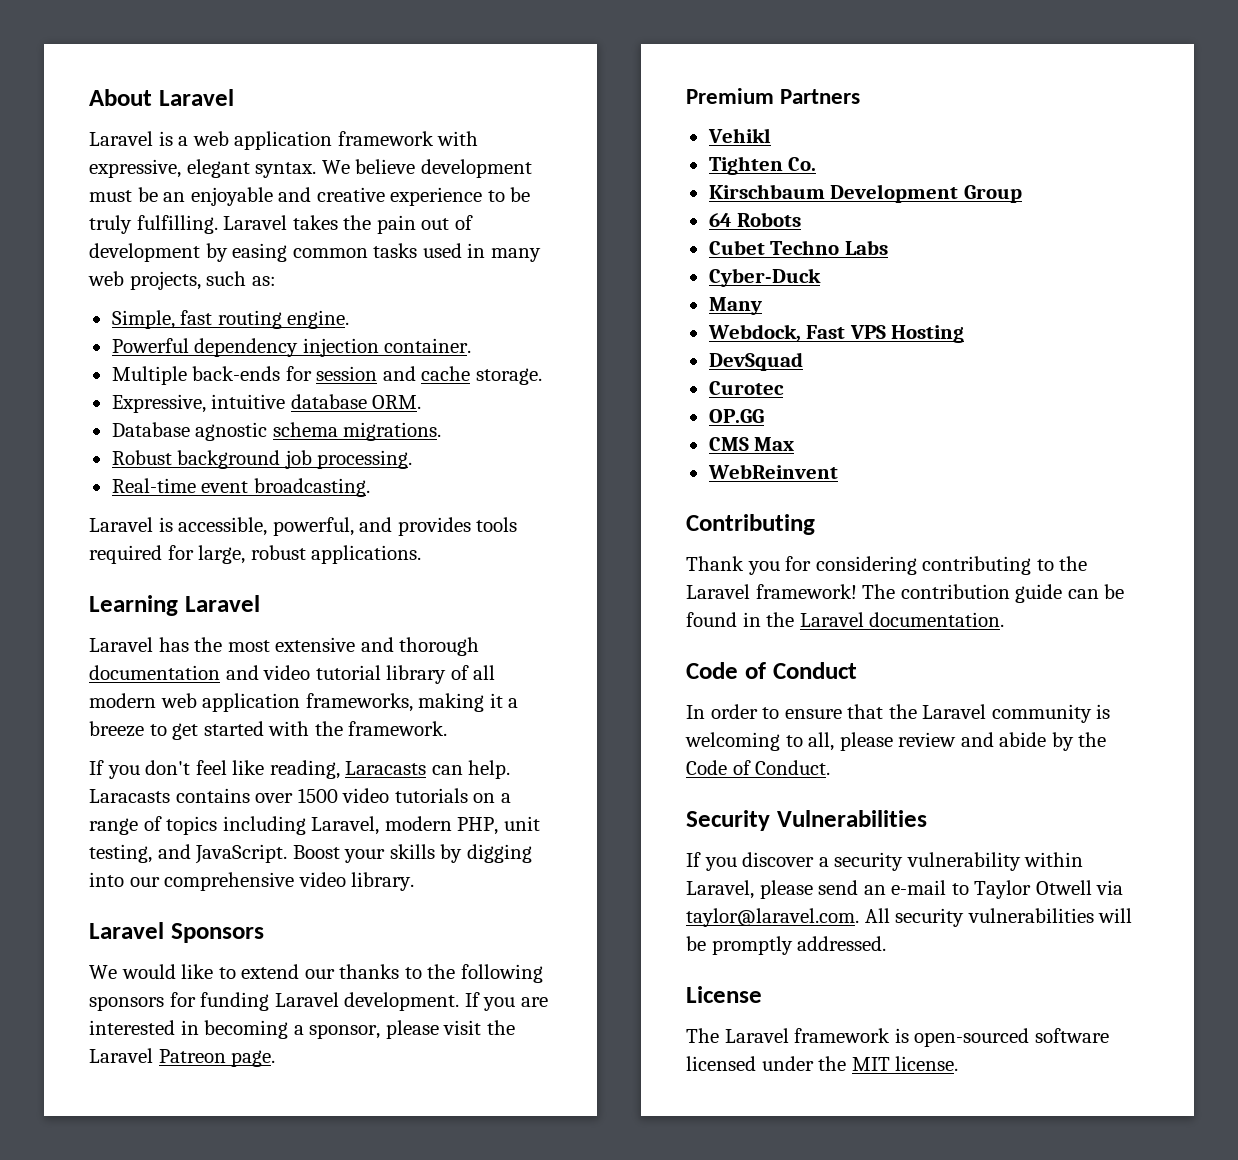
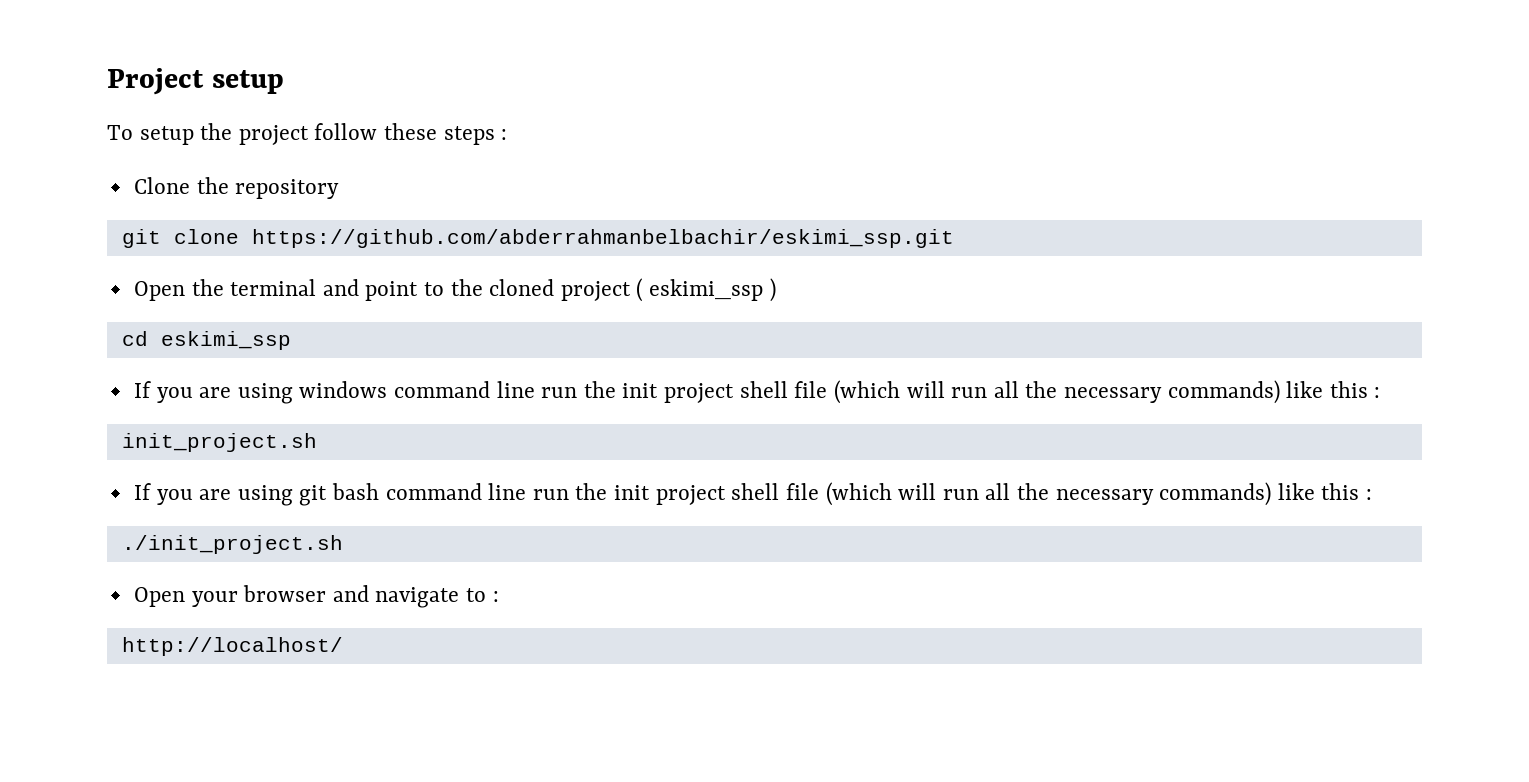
[89,89,234,106] [89,131,479,150] [89,159,532,178] [89,187,531,206] [89,215,473,234] [89,243,541,262] [88,271,276,290] [111,310,350,329] [111,338,472,357] [111,366,542,385] [111,394,422,413] [111,422,442,441] [111,450,413,469] [111,478,370,497] [89,517,518,536] [89,545,422,564] [89,595,260,616] [89,637,480,656] [89,665,496,684] [89,693,519,712] [89,721,448,740] [89,760,511,779] [89,788,511,803] [89,816,540,835] [89,844,532,864] [89,872,415,891] [89,922,264,943] [89,964,543,983] [89,992,548,1011] [89,1020,515,1039] [89,1048,276,1067] [686,88,861,104] [707,128,771,143] [708,156,817,175] [708,184,1022,203] [708,212,802,227] [708,240,888,255] [708,268,821,287] [708,297,762,315] [707,324,965,343] [708,352,803,371] [708,381,784,395] [708,409,764,423] [708,437,795,451] [707,464,838,479] [686,514,815,535] [686,556,1088,575] [686,584,1125,603] [686,612,1005,627] [686,662,857,679] [686,704,1111,723] [685,732,1107,751] [686,760,831,775] [686,810,927,831] [686,852,1084,871] [686,880,1124,899] [686,908,1133,927] [686,936,887,955] [686,986,762,1003] [686,1028,1109,1047] [686,1056,959,1071] About Laravel // Laravel is a web application framework with expressive, elegant syntax. We believe development must be an enjoyable and creative experience to be truly fulfilling. Laravel takes the pain out of development by easing common tasks used in many web projects, such as: // Simple, fast routing engine. // Powerful dependency injection container. // Multiple back-ends for session and cache storage. // Expressive, intuitive database ORM. // Database agnostic schema migrations. // Robust background job processing. // Real-time event broadcasting. // Laravel is accessible, powerful, and provides tools required for large, robust applications. // Learning Laravel // Laravel has the most extensive and thorough documentation and video tutorial library of all modern web application frameworks, making it a breeze to get started with the framework. // If you don't feel like reading, Laracasts can help. Laracasts contains over 1500 video tutorials on a range of topics including Laravel, modern PHP, unit testing, and JavaScript. Boost your skills by digging into our comprehensive video library. // Laravel Sponsors // We would like to extend our thanks to the following sponsors for funding Laravel development. If you are interested in becoming a sponsor, please visit the Laravel Patreon page. // Premium Partners // Vehikl // Tighten Co. // Kirschbaum Development Group // 64 Robots // Cubet Techno Labs // Cyber-Duck // Many // Webdock, Fast VPS Hosting // DevSquad // Curotec // OP.GG // CMS Max // WebReinvent // Contributing // Thank you for considering contributing to the Laravel framework! The contribution guide can be found in the Laravel documentation. // Code of Conduct // In order to ensure that the Laravel community is welcoming to all, please review and abide by the Code of Conduct. // Security Vulnerabilities // If you discover a security vulnerability within Laravel, please send an e-mail to Taylor Otwell via taylor@laravel.com. All security vulnerabilities will be promptly addressed. // License // The Laravel framework is open-sourced software licensed under the MIT license. -> [107,68,284,95] [107,123,508,145] [133,177,340,199] [121,229,954,248] [133,278,776,302] [121,331,291,350] [133,380,1381,404] [121,433,317,452] [133,482,1373,506] [121,535,343,554] [133,585,499,608] [121,637,343,656] Project setup // To setup the project follow these steps : // Clone the repository // git clone https://github.com/abderrahmanbelbachir/eskimi_ssp.git // Open the terminal and point to the cloned project ( eskimi_ssp ) // cd eskimi_ssp // If you are using windows command line run the init project shell file (which will run all the necessary commands) like this : // init_project.sh // If you are using git bash command line run the init project shell file (which will run all the necessary commands) like this : // ./init_project.sh // Open your browser and navigate to : // http://localhost/

